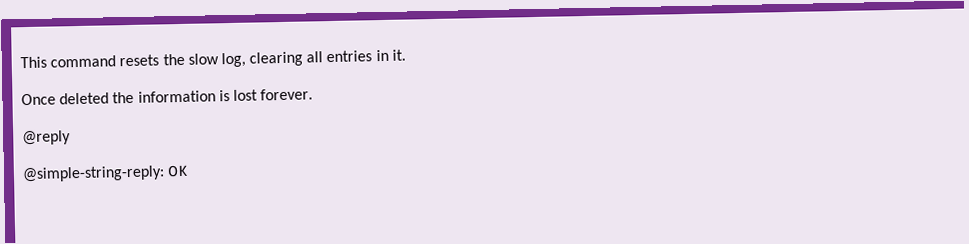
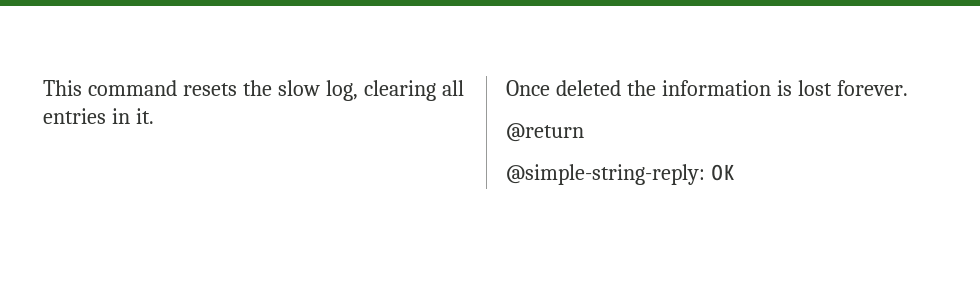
[22,130,71,146] @reply -> [506,123,584,142] @return

